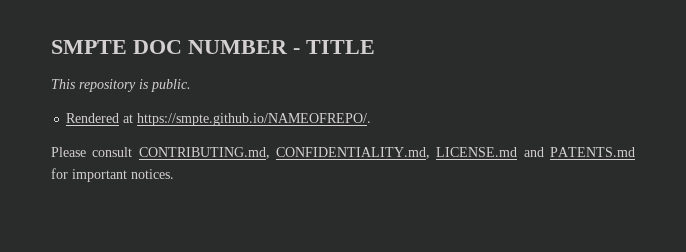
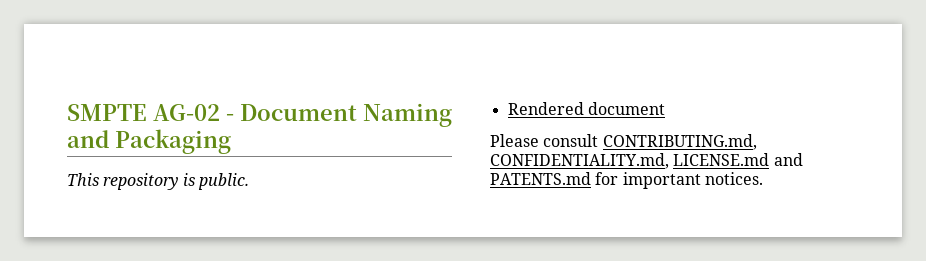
[133,40,375,54] DOC NUMBER - TITLE -> [153,103,452,127] [67,129,231,154] AG-02 - Document Naming and Packaging
[123,113,372,126] at https://smpte.github.io/NAMEOFREPO/. -> [587,102,665,115] document

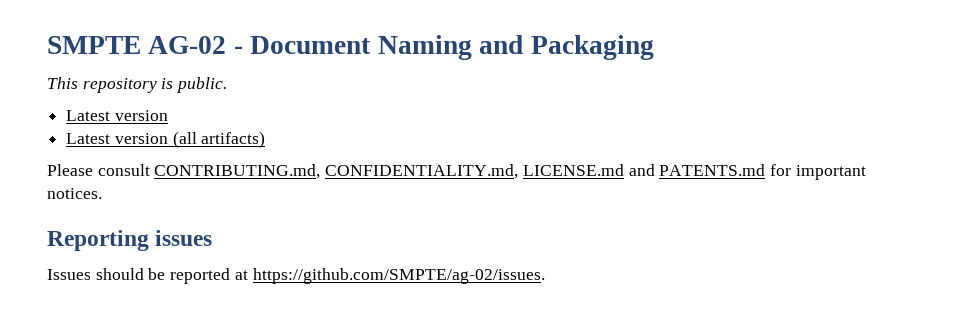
[507,102,665,115] Rendered document -> [66,110,168,121] [66,131,266,148] Latest version // Latest version (all artifacts)
(763, 178) none -> [47,230,213,251] [47,268,545,284] // Reporting issues // Issues should be reported at https://github.com/SMPTE/ag-02/issues.

